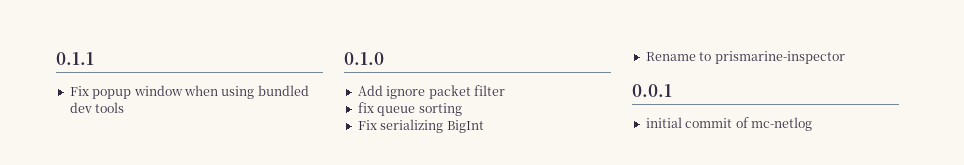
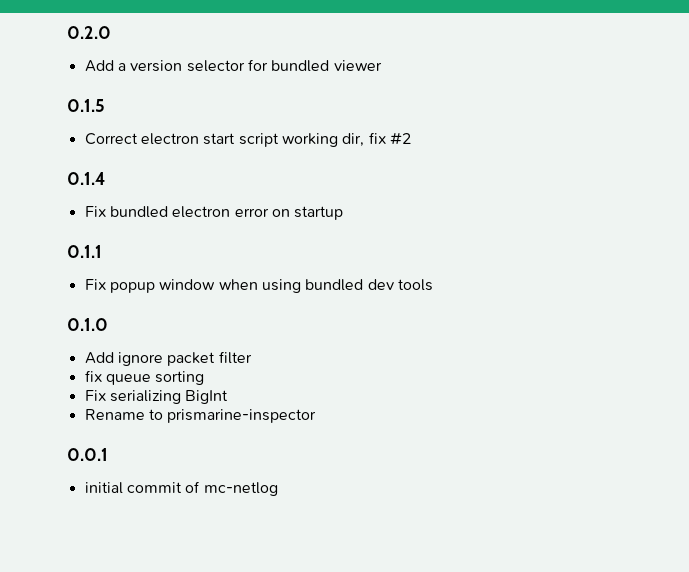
(56, 58) none -> [67,26,111,39] [84,59,382,72] [67,99,105,112] [84,132,411,147] [67,172,105,185] [84,206,344,220] 0.2.0 // Add a version selector for bundled viewer // 0.1.5 // Correct electron start script working dir, fix #2 // 0.1.4 // Fix bundled electron error on startup //

